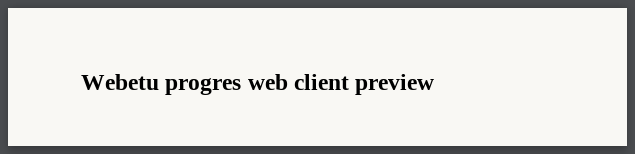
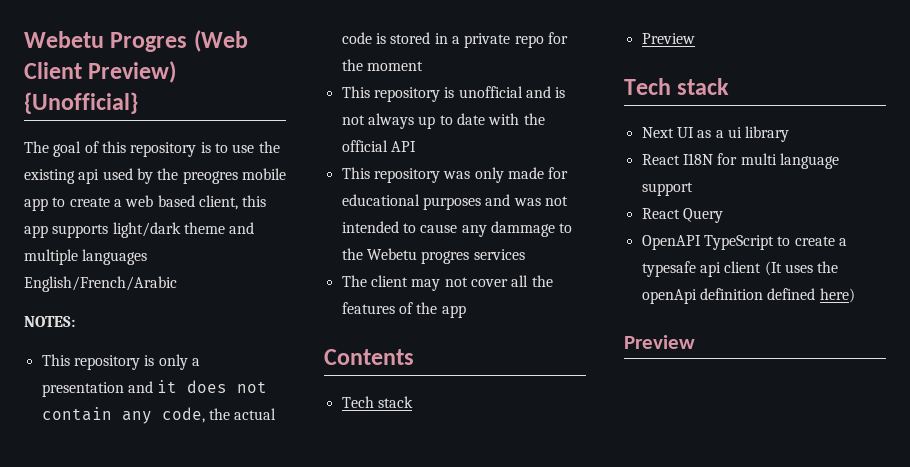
[81,74,435,95] Webetu progres web client preview -> [24,30,248,52] [24,61,177,83] [24,92,138,114] [24,141,280,157] [24,168,286,184] [24,195,267,211] [24,222,255,238] [24,249,148,265] [24,276,177,292] [24,316,75,327] [41,354,200,370] [41,380,268,397] [41,407,277,424] [341,32,568,48] [341,59,423,71] [341,86,566,102] [341,113,545,129] [341,140,416,152] [341,167,569,183] [341,194,568,210] [341,221,573,237] [341,248,525,264] [341,275,553,291] [341,302,466,318] [324,349,414,365] [341,396,413,408] [641,33,695,44] [624,78,730,95] [641,126,790,142] [641,153,839,169] [641,182,693,196] [641,208,723,223] [641,235,847,250] [641,261,839,277] [641,288,855,304] [624,335,695,349] Webetu Progres (Web Client Preview) {Unofficial} // The goal of this repository is to use the existing api used by the preogres mobile app to create a web based client, this app supports light/dark theme and multiple languages English/French/Arabic // NOTES: // This repository is only a presentation and it does not contain any code, the actual code is stored in a private repo for the moment // This repository is unofficial and is not always up to date with the official API // This repository was only made for educational purposes and was not intended to cause any dammage to the Webetu progres services // The client may not cover all the features of the app // Contents // Tech stack // Preview // Tech stack // Next UI as a ui library // React I18N for multi language support // React Query // OpenAPI TypeScript to create a typesafe api client (It uses the openApi definition defined here) // Preview

